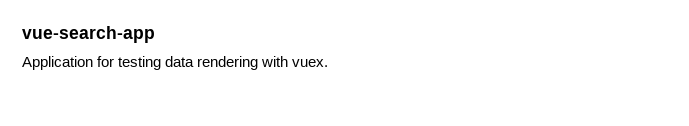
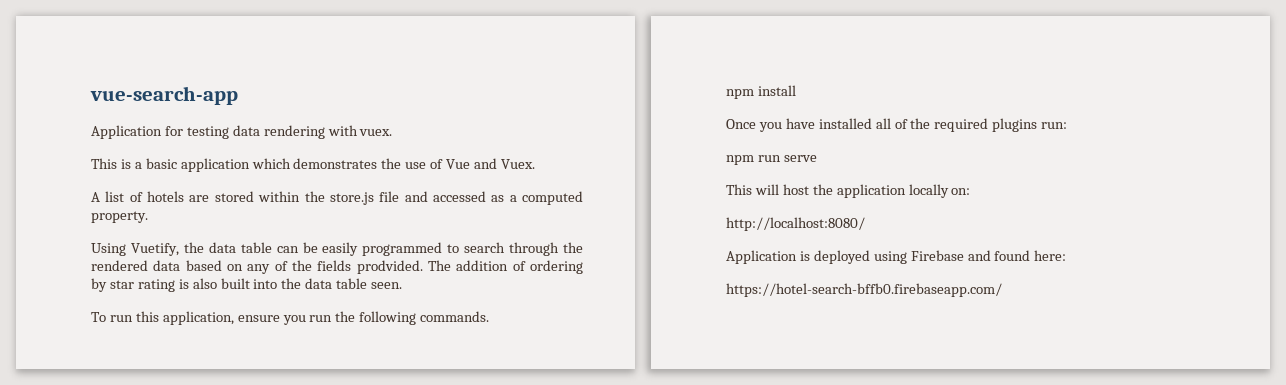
(329, 63) none -> [91,158,535,172] [91,191,583,205] [91,211,148,223] [91,242,583,256] [91,260,583,274] [91,278,403,292] [91,311,490,325] [726,85,796,99] [726,118,1068,132] [726,155,817,165] [726,184,971,198] [726,217,865,231] [726,250,1067,264] [726,283,1002,297] // This is a basic application which demonstrates the use of Vue and Vuex. // A list of hotels are stored within the store.js file and accessed as a computed property. // Using Vuetify, the data table can be easily programmed to search through the rendered data based on any of the fields prodvided. The addition of ordering by star rating is also built into the data table seen. // To run this application, ensure you run the following commands. // npm install // Once you have installed all of the required plugins run: // npm run serve // This will host the application locally on: // http://localhost:8080/ // Application is deployed using Firebase and found here: // https://hotel-search-bffb0.firebaseapp.com/

